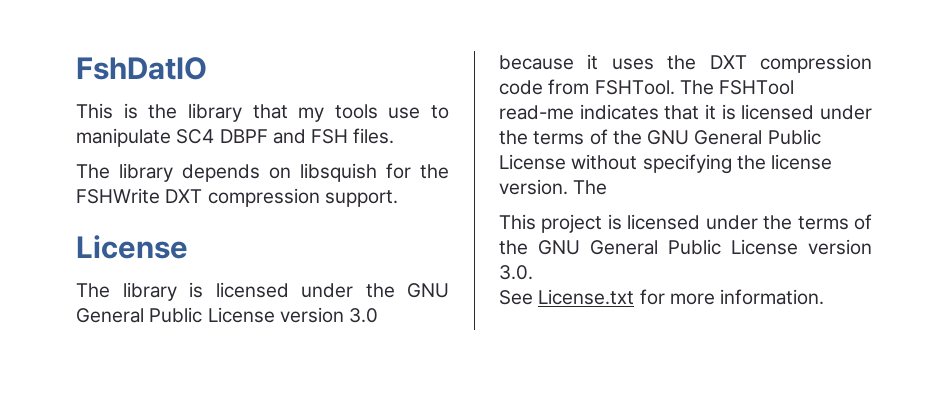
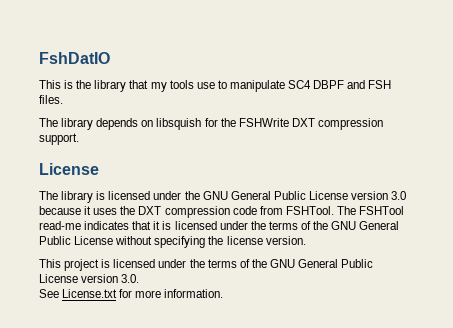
[573,180,608,195] The -> (306, 240) none

